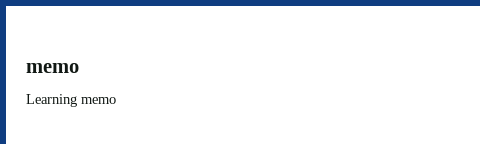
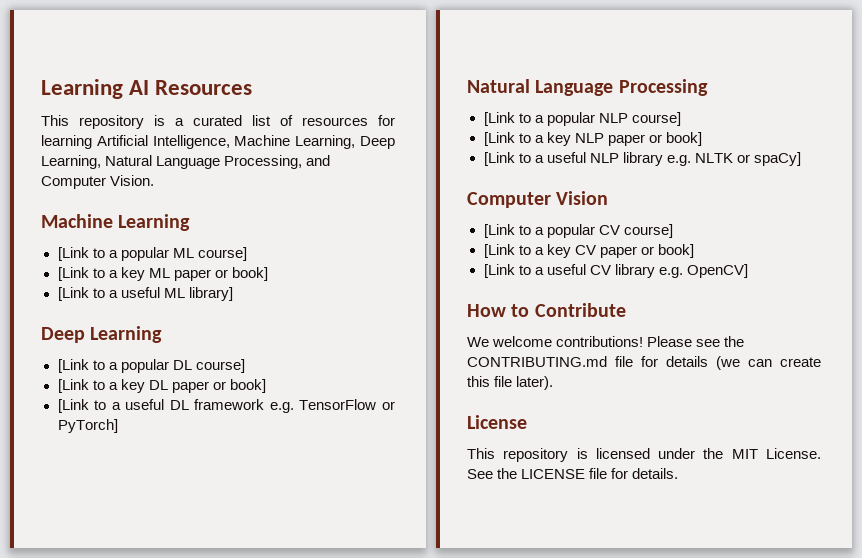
[26,63,79,73] [26,94,116,107] memo // Learning memo -> [41,79,253,99] [41,115,395,129] [41,135,396,149] [41,155,331,169] [41,175,155,189] [41,214,191,231] [57,247,247,261] [57,267,268,281] [57,287,233,301] [41,326,163,343] [57,359,245,373] [57,379,266,393] [57,399,395,413] [57,419,118,433] [467,79,708,96] [483,112,681,126] [483,132,702,146] [483,152,801,166] [467,191,609,208] [483,224,673,238] [483,244,694,258] [483,264,748,278] [467,303,626,317] [467,336,745,347] [467,356,821,370] [467,376,554,390] [467,415,527,429] [467,448,821,462] [467,468,679,479] Learning AI Resources // This repository is a curated list of resources for learning Artificial Intelligence, Machine Learning, Deep Learning, Natural Language Processing, and Computer Vision. // Machine Learning // [Link to a popular ML course] // [Link to a key ML paper or book] // [Link to a useful ML library] // Deep Learning // [Link to a popular DL course] // [Link to a key DL paper or book] // [Link to a useful DL framework e.g. TensorFlow or PyTorch] // Natural Language Processing // [Link to a popular NLP course] // [Link to a key NLP paper or book] // [Link to a useful NLP library e.g. NLTK or spaCy] // Computer Vision // [Link to a popular CV course] // [Link to a key CV paper or book] // [Link to a useful CV library e.g. OpenCV] // How to Contribute // We welcome contributions! Please see the CONTRIBUTING.md file for details (we can create this file later). // License // This repository is licensed under the MIT License. See the LICENSE file for details.

